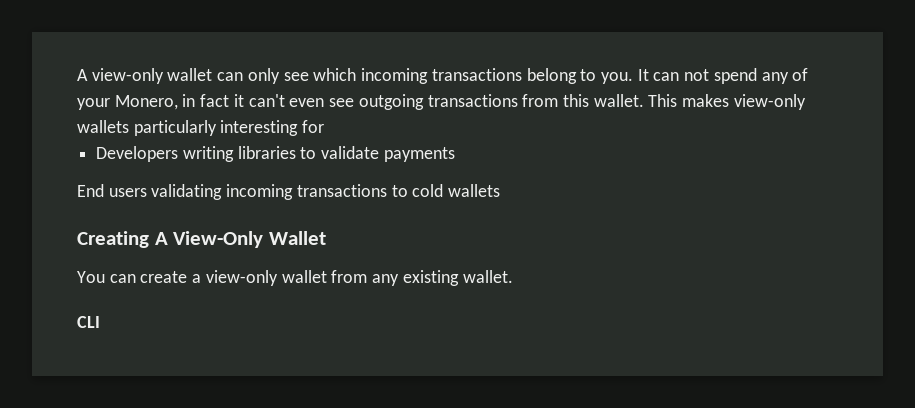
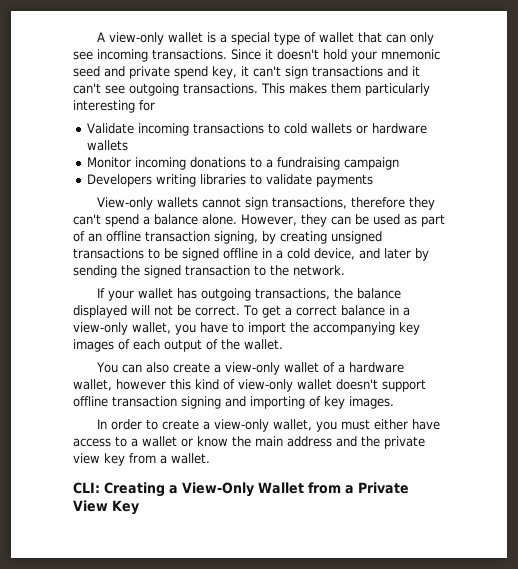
[217,68,809,84] [77,94,806,110] [77,120,325,136] can only see which incoming transactions belong to you. It can not spend any of your Monero, in fact it can't even see outgoing transactions from this wallet. This makes view-only wallets particularly interesting for -> [207,32,435,45] [73,49,440,62] [73,66,420,79] [73,83,430,96] [73,100,155,113] [86,123,427,136] [86,140,128,151] [86,157,399,170] is a special type of wallet that can only see incoming transactions. Since it doesn't hold your mnemonic seed and private spend key, it can't sign transactions and it can't see outgoing transactions. This makes them particularly interesting for // Validate incoming transactions to cold wallets or hardware wallets // Monitor incoming donations to a fundraising campaign
[77,184,501,200] [77,231,326,248] End users validating incoming transactions to cold wallets // Creating A View-Only Wallet -> [97,197,436,210] [73,214,445,227] [73,231,382,244] [73,248,429,261] [73,265,345,278] [97,288,402,301] [73,305,410,318] [73,322,420,335] [73,339,283,352] View-only wallets cannot sign transactions, therefore they can't spend a balance alone. However, they can be used as part of an offline transaction signing, by creating unsigned transactions to be signed offline in a cold device, and later by sending the signed transaction to the network. // If your wallet has outgoing transactions, the balance displayed will not be correct. To get a correct balance in a view-only wallet, you have to import the accompanying key images of each output of the wallet.
(136, 278) none -> [146,362,170,373] also
[331,270,513,286] [77,316,100,328] from any existing wallet. // CLI -> [323,362,405,373] [73,379,426,392] [73,396,394,409] [97,419,441,432] [73,436,425,449] [73,453,210,466] [73,482,409,497] [73,500,139,515] of a hardware wallet, however this kind of view-only wallet doesn't support offline transaction signing and importing of key images. // In order to create a view-only wallet, you must either have access to a wallet or know the main address and the private view key from a wallet. // CLI: Creating a View-Only Wallet from a Private View Key

